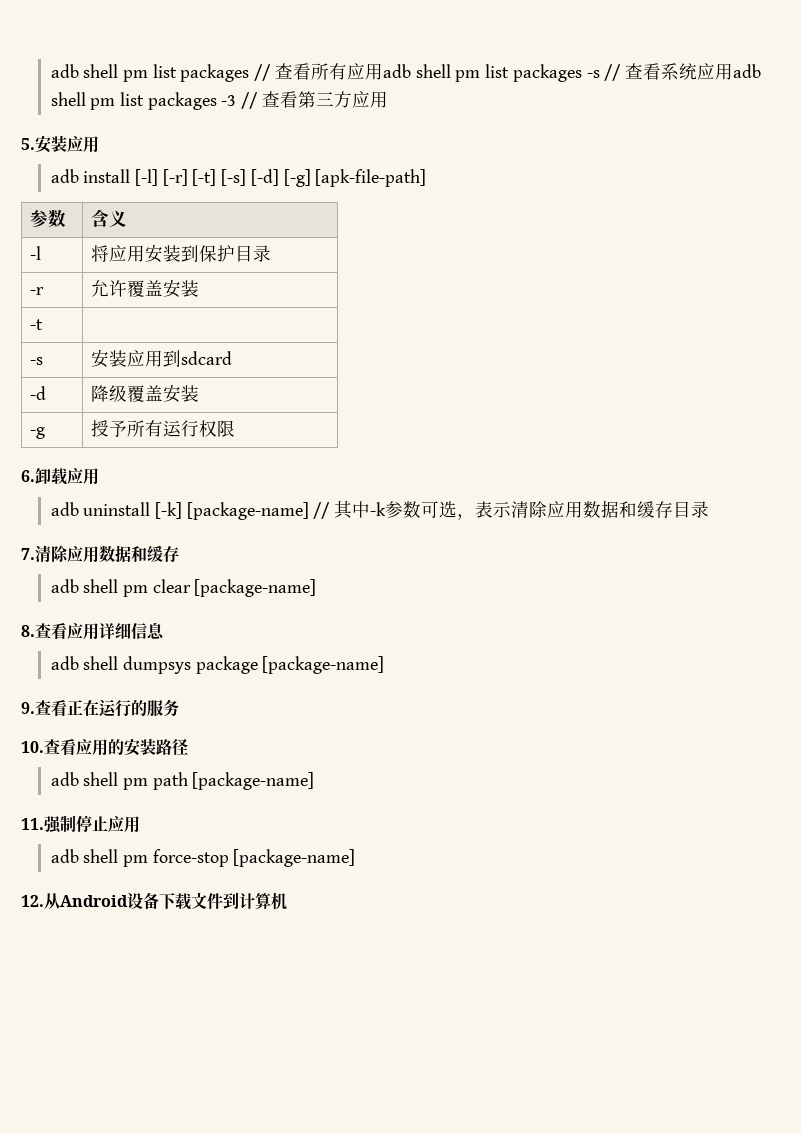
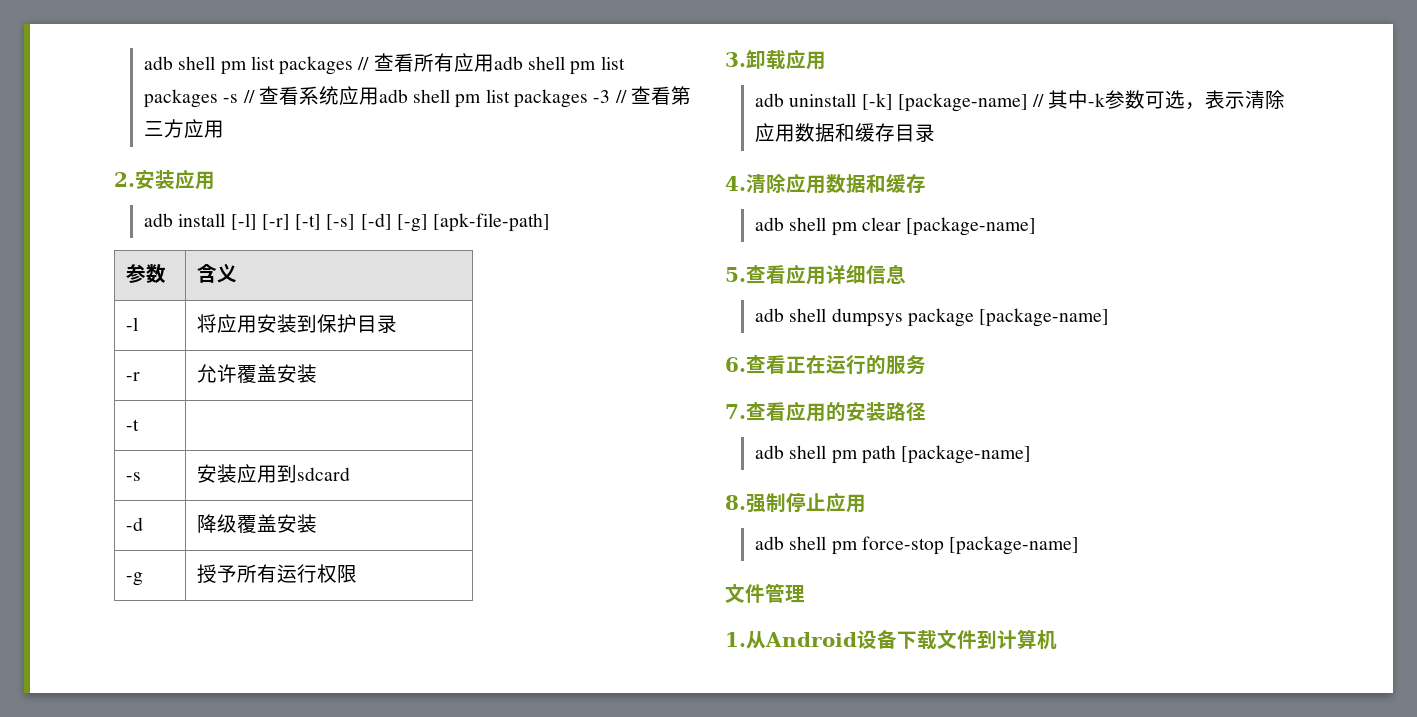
[21,138,35,150] 5. -> [114,172,135,187] 2.
[21,470,35,482] 6. -> [725,52,746,67] 3.
[21,548,35,560] 7. -> [725,176,746,191] 4.
[21,625,35,637] 8. -> [725,267,746,282] 5.
[21,702,35,714] 9. -> [725,357,746,372] 6.
[21,741,44,753] 10. -> [725,404,746,419] 7.
[21,818,44,830] 11. -> [725,495,746,510] 8.
[21,895,44,907] 12. -> [725,583,805,603] [725,632,746,647] 文件管理 // 1.

